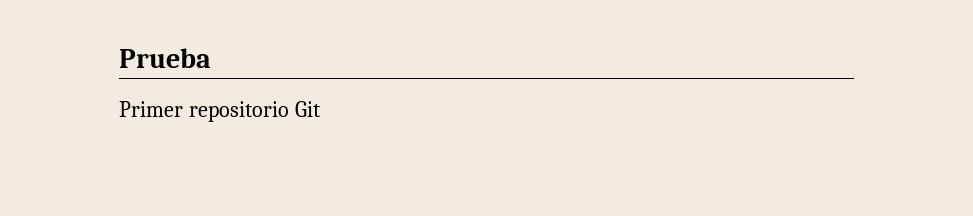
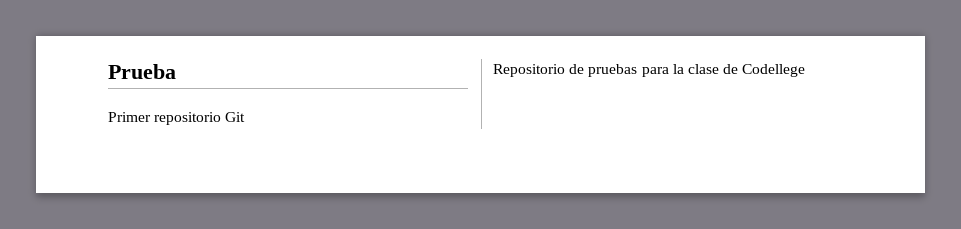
(321, 109) none -> [493,64,806,77] // Repositorio de pruebas para la clase de Codellege

